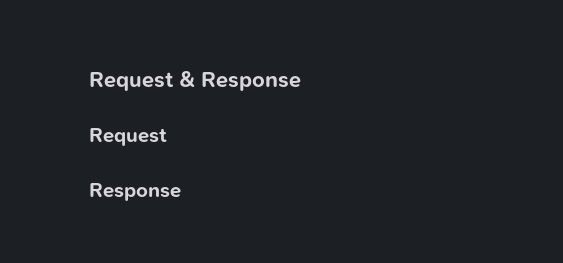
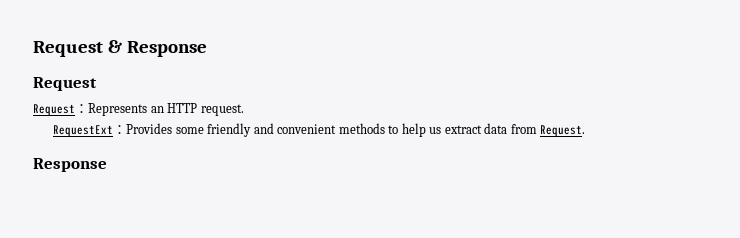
(167, 137) none -> [33,103,244,116] [53,123,586,137] // Request：Represents an HTTP request. // RequestExt：Provides some friendly and convenient methods to help us extract data from Request.

